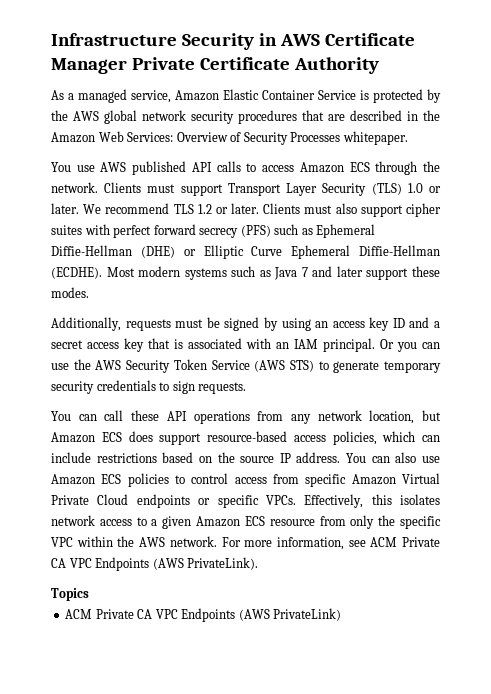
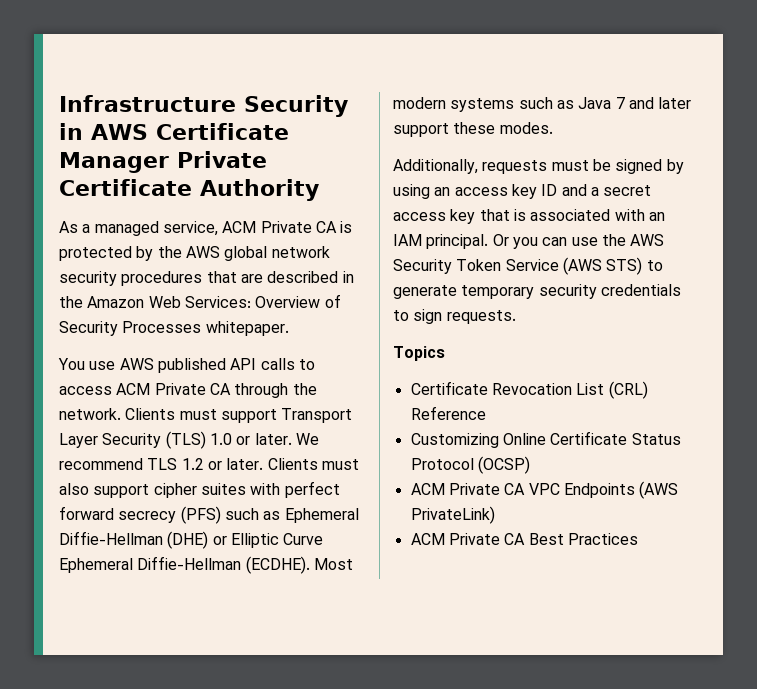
[175,89,356,101] Amazon Elastic Container Service -> [222,221,337,233] ACM Private CA
[299,162,370,173] Amazon ECS -> [116,383,231,395] ACM Private CA
[51,410,441,424] [51,431,440,445] [51,452,440,463] [51,473,440,487] [51,494,440,508] [51,515,441,529] [51,536,440,550] [51,557,259,571] [51,588,89,601] You can call these API operations from any network location, but Amazon ECS does support resource-based access policies, which can include restrictions based on the source IP address. You can also use Amazon ECS policies to control access from specific Amazon Virtual Private Cloud endpoints or specific VPCs. Effectively, this isolates network access to a given Amazon ECS resource from only the specific VPC within the AWS network. For more information, see ACM Private CA VPC Endpoints (AWS PrivateLink). // Topics -> [393,346,445,361] [410,381,648,399] [410,406,486,420] [410,431,681,448] [410,456,530,474] Topics // Certificate Revocation List (CRL) Reference // Customizing Online Certificate Status Protocol (OCSP)
(342, 614) none -> [410,533,638,545] // ACM Private CA Best Practices

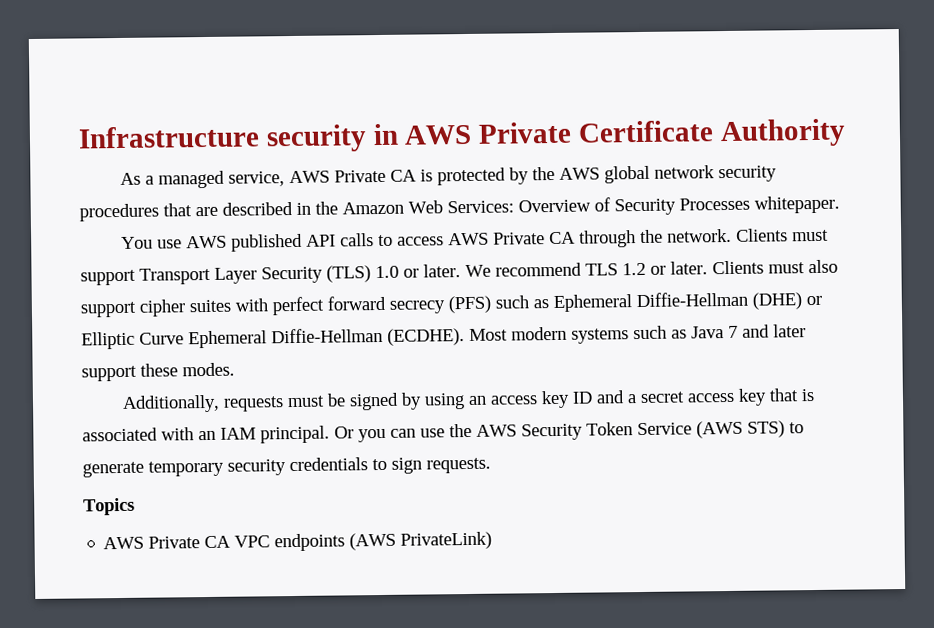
[244,95,348,117] Security -> [265,124,367,153] security
[155,123,289,140] [59,152,169,173] Certificate Manager -> (473, 134) none
[222,221,257,233] ACM -> [288,170,330,184] AWS
[116,383,151,395] ACM -> [447,232,489,246] AWS
[410,381,648,399] [410,406,486,420] [410,431,681,448] [410,456,530,474] [410,483,445,495] Certificate Revocation List (CRL) Reference // Customizing Online Certificate Status Protocol (OCSP) // ACM -> [103,536,145,550] AWS
[563,483,635,498] Endpoints -> [274,533,346,552] endpoints
[410,533,638,545] // ACM Private CA Best Practices -> (493, 540) none

